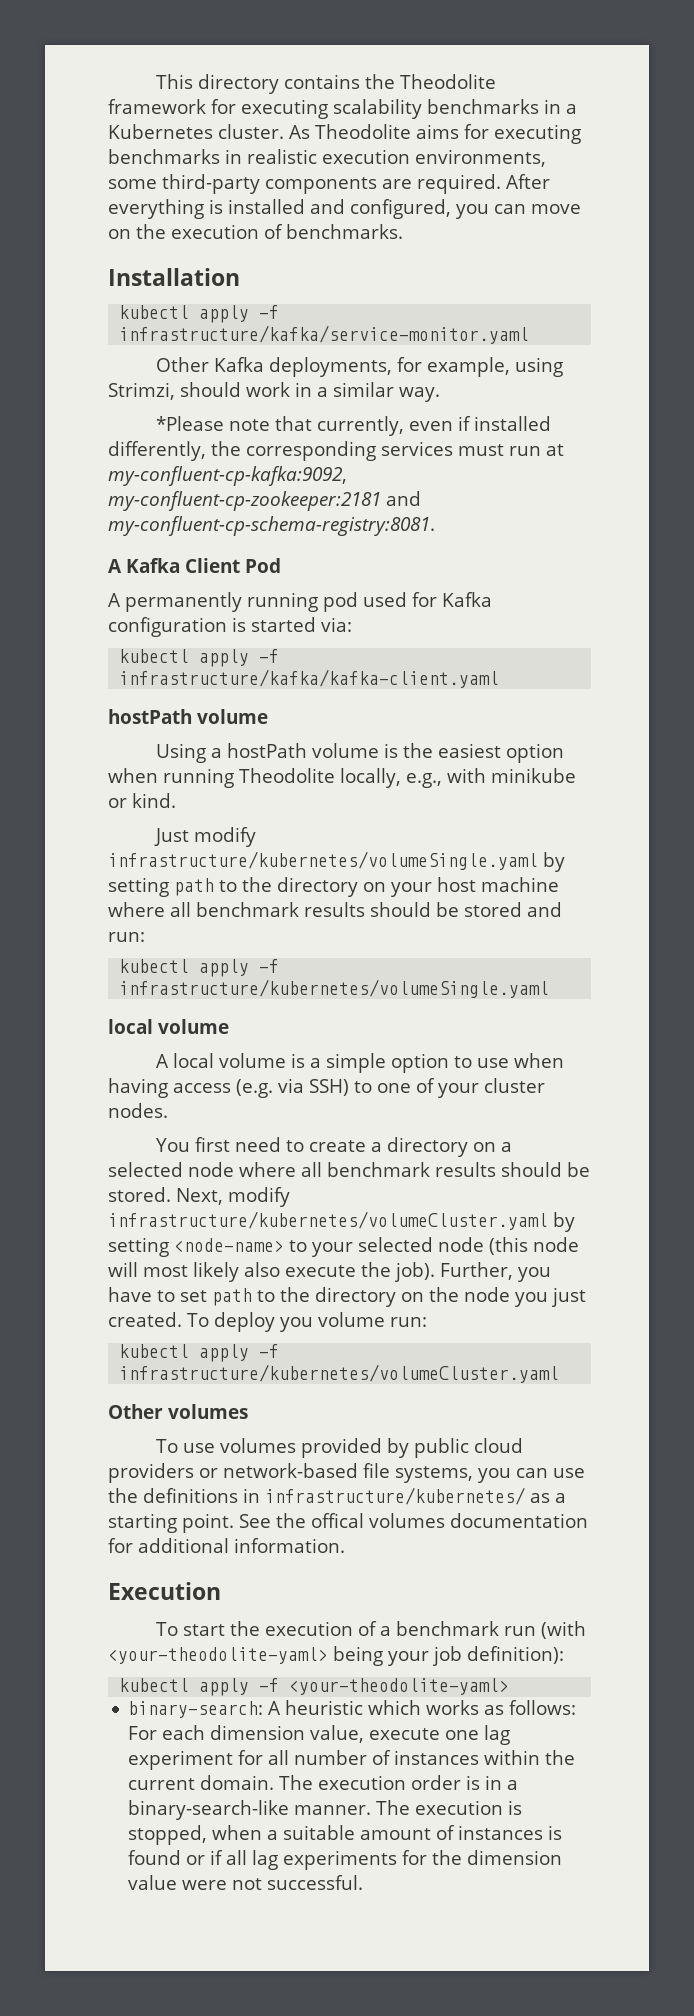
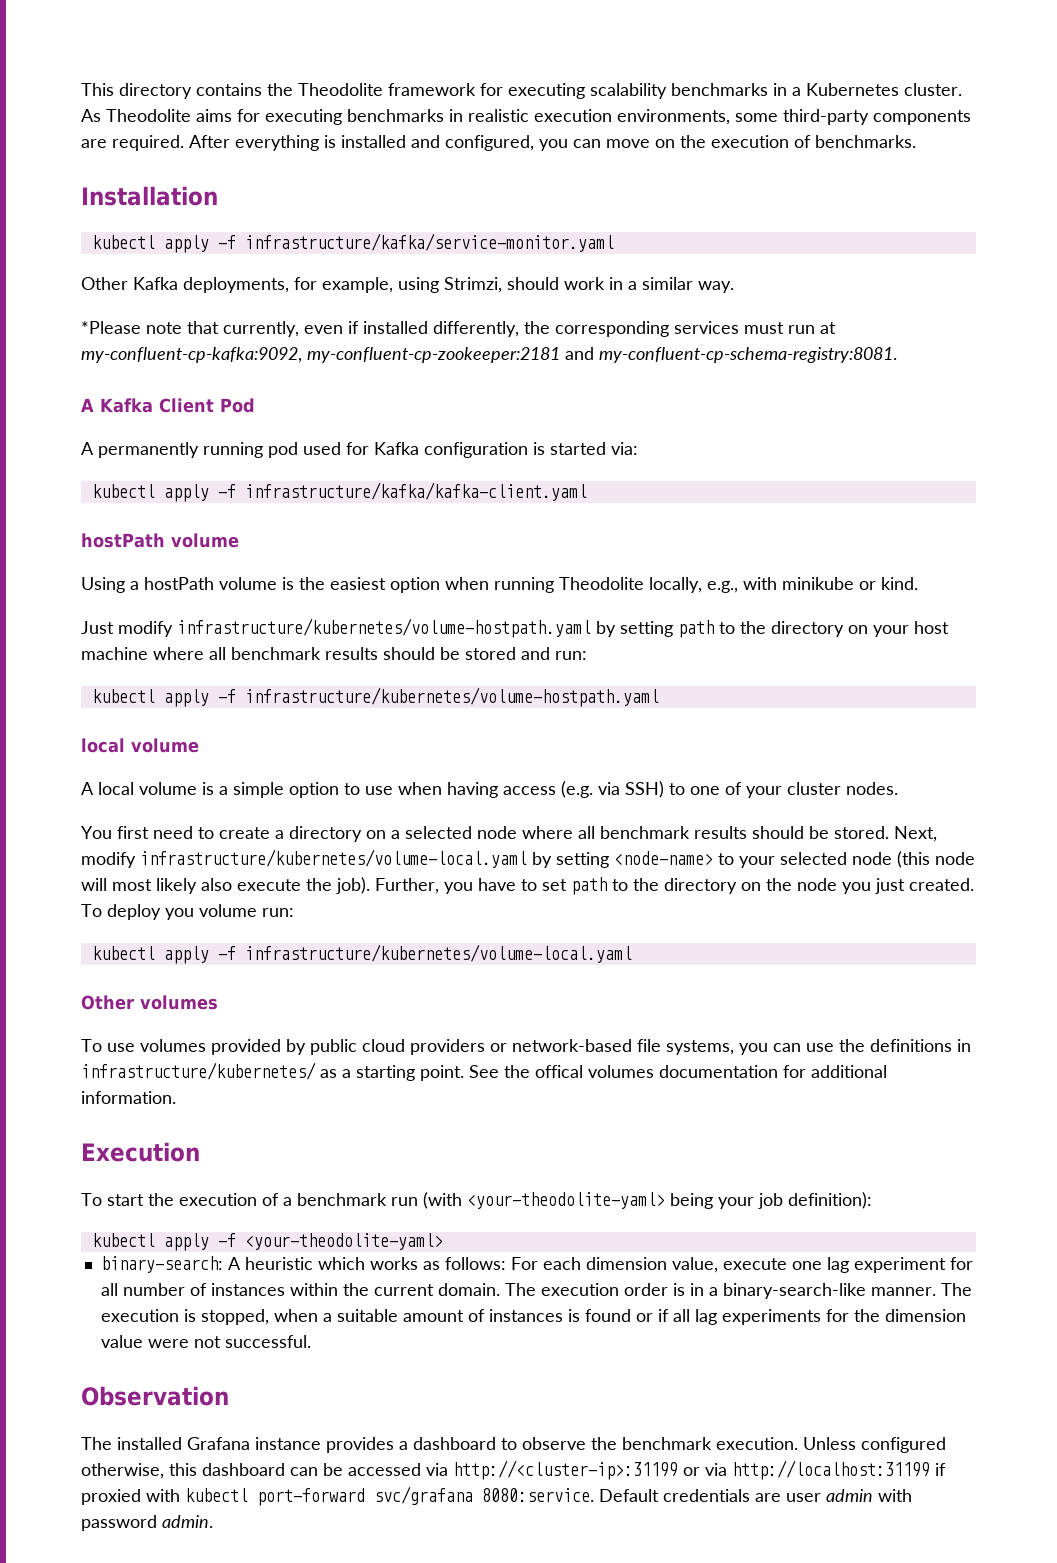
[108,851,538,870] infrastructure/kubernetes/volumeSingle.yaml -> [177,618,591,638] infrastructure/kubernetes/volume-hostpath.yaml
[119,979,550,998] infrastructure/kubernetes/volumeSingle.yaml -> [244,687,659,707] infrastructure/kubernetes/volume-hostpath.yaml
[108,1211,548,1230] infrastructure/kubernetes/volumeCluster.yaml -> [140,849,527,868] infrastructure/kubernetes/volume-local.yaml
[119,1364,560,1383] infrastructure/kubernetes/volumeCluster.yaml -> [244,944,632,963] infrastructure/kubernetes/volume-local.yaml
(364, 1882) none -> [81,1386,229,1406] [81,1437,946,1453] [81,1460,946,1480] [81,1486,912,1506] [81,1515,213,1531] // Observation // The installed Grafana instance provides a dashboard to observe the benchmark execution. Unless configured otherwise, this dashboard can be accessed via http://<cluster-ip>:31199 or via http://localhost:31199 if proxied with kubectl port-forward svc/grafana 8080:service. Default credentials are user admin with password admin.

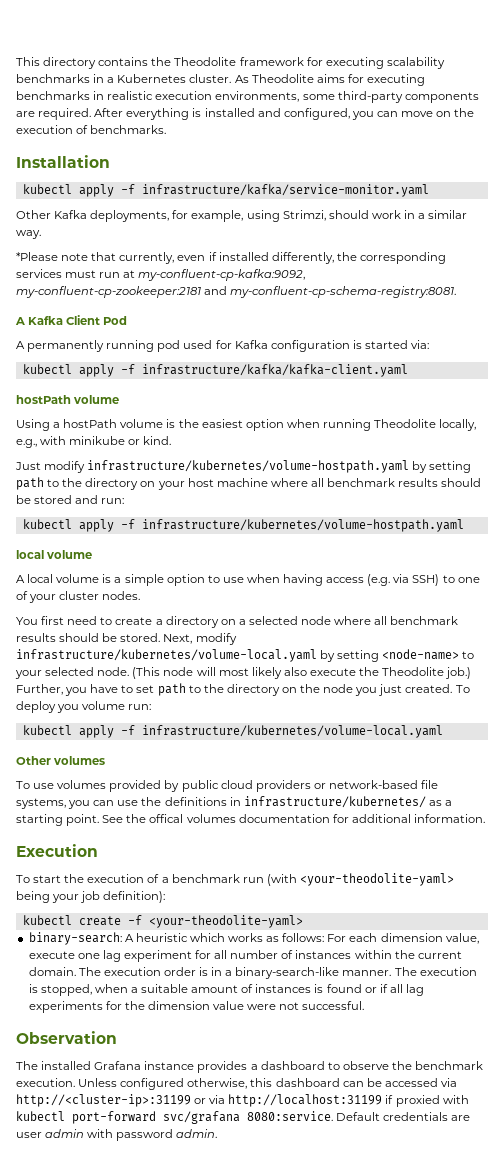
[852,851,930,868] node (this -> [97,667,161,679] node. (This
[336,877,370,894] job). -> [382,667,472,679] Theodolite job.)
[163,1233,209,1251] apply -> [78,916,121,926] create

